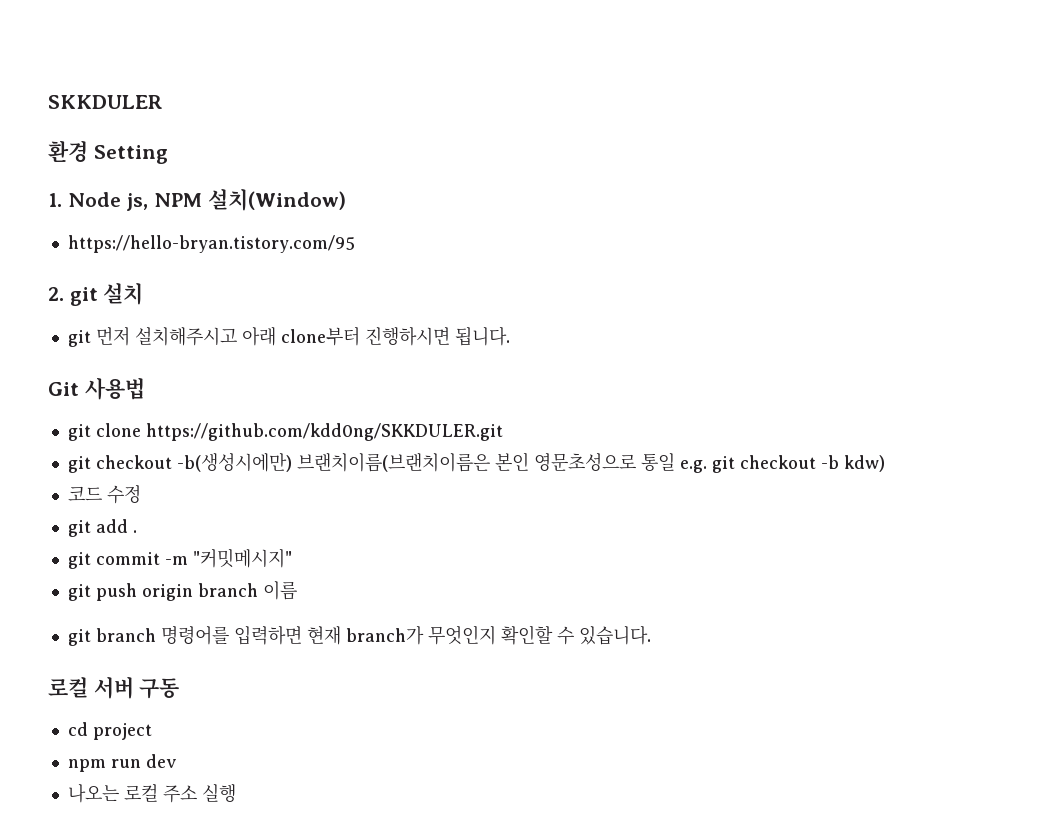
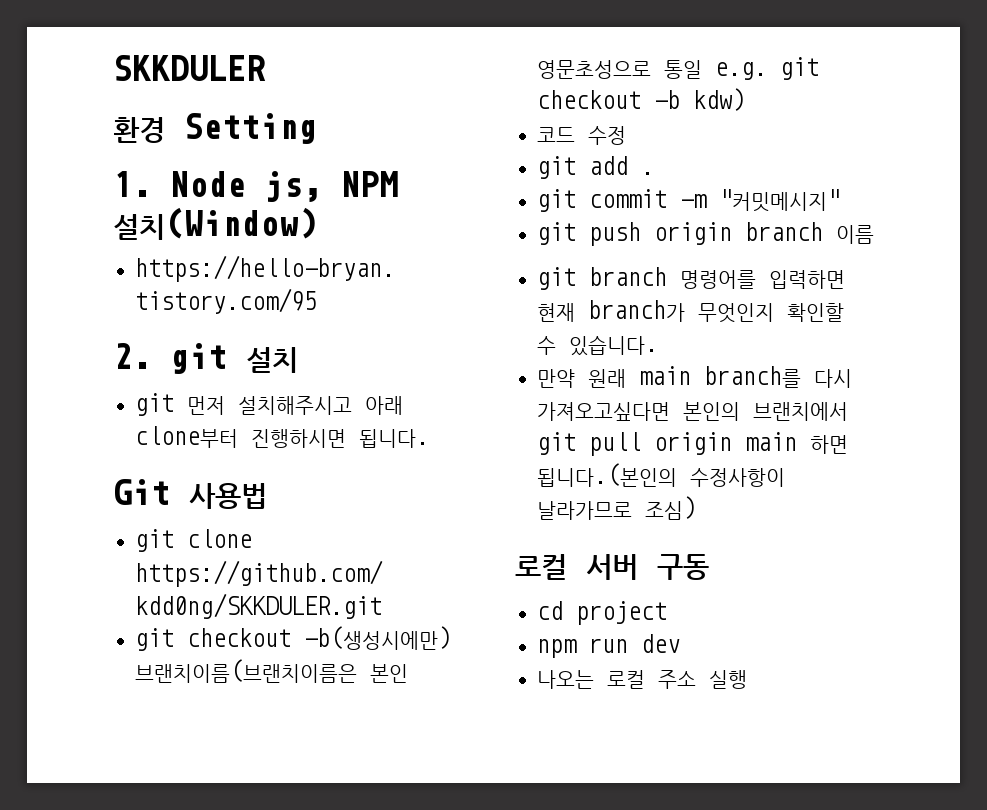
(651, 635) none -> [537,366,852,388] [537,402,848,421] [537,432,848,456] [537,463,785,487] [537,496,696,520] // 만약 원래 main branch를 다시 가져오고싶다면 본인의 브랜치에서 git pull origin main 하면 됩니다.(본인의 수정사항이 날라가므로 조심)

